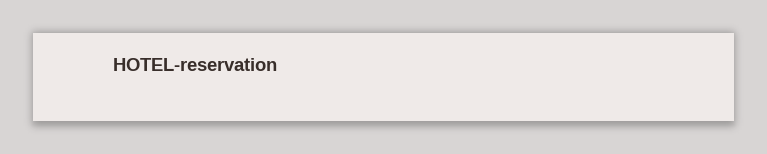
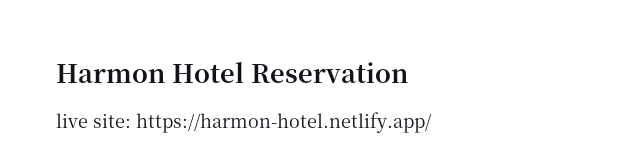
[113,58,277,71] HOTEL-reservation -> [56,62,408,83] [56,112,432,133] Harmon Hotel Reservation // live site: https://harmon-hotel.netlify.app/

